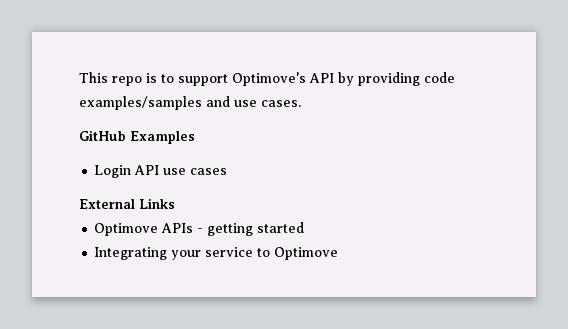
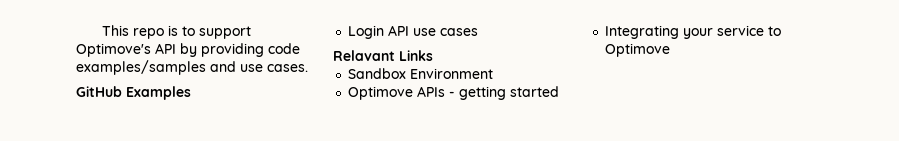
[79,199,135,209] External -> [333,50,395,61] Relavant
(175, 203) none -> [348,68,494,79] // Sandbox Environment

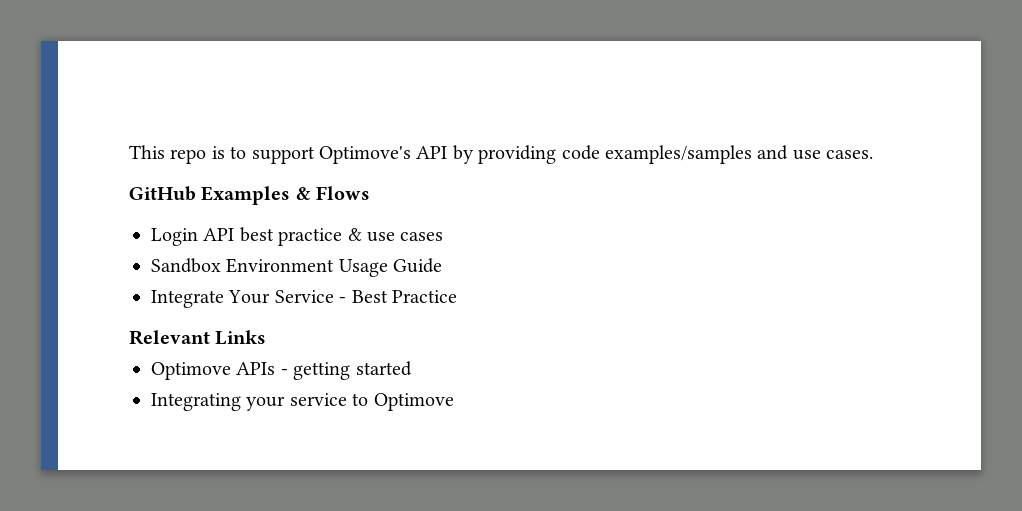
(191, 93) none -> [295,186,371,200] & Flows
(410, 30) none -> [239,227,362,246] best practice &
[333,50,433,61] // Relavant Links -> (444, 236) none
(494, 73) none -> [338,258,443,277] [151,290,457,308] [129,330,267,345] Usage Guide // Integrate Your Service - Best Practice // Relevant Links

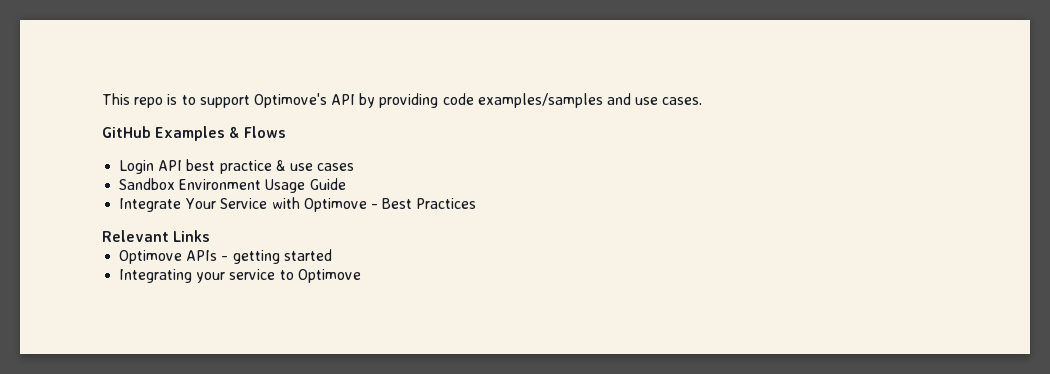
(334, 296) none -> [271,197,367,212] with Optimove
[392,290,457,303] Practice -> [416,198,477,209] Practices

